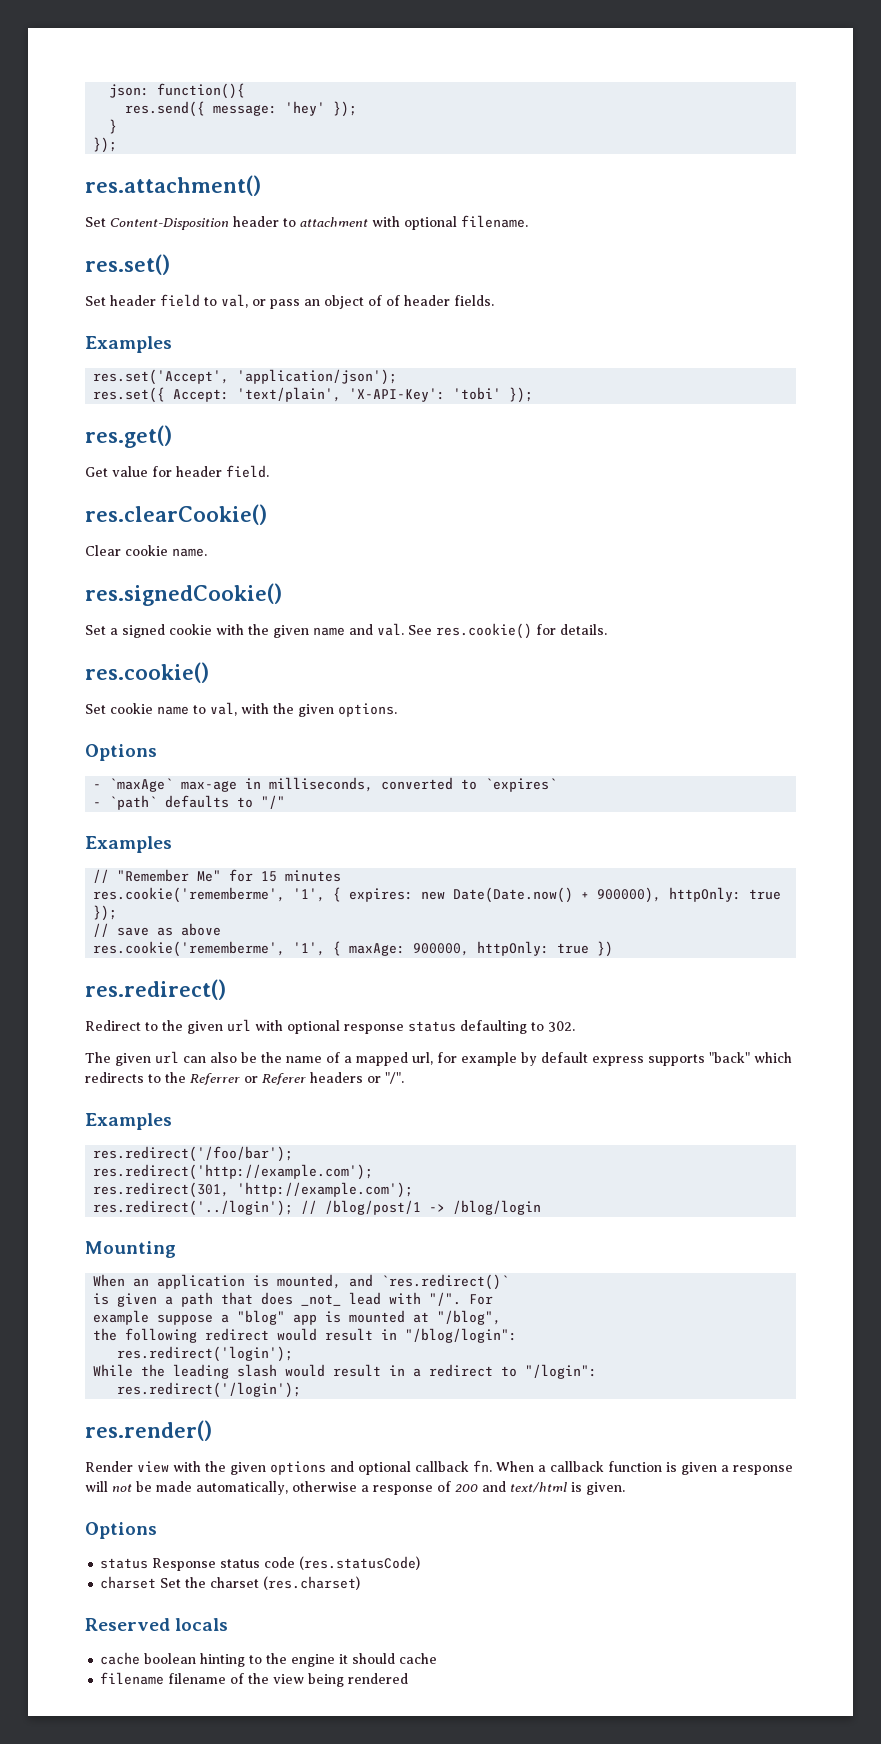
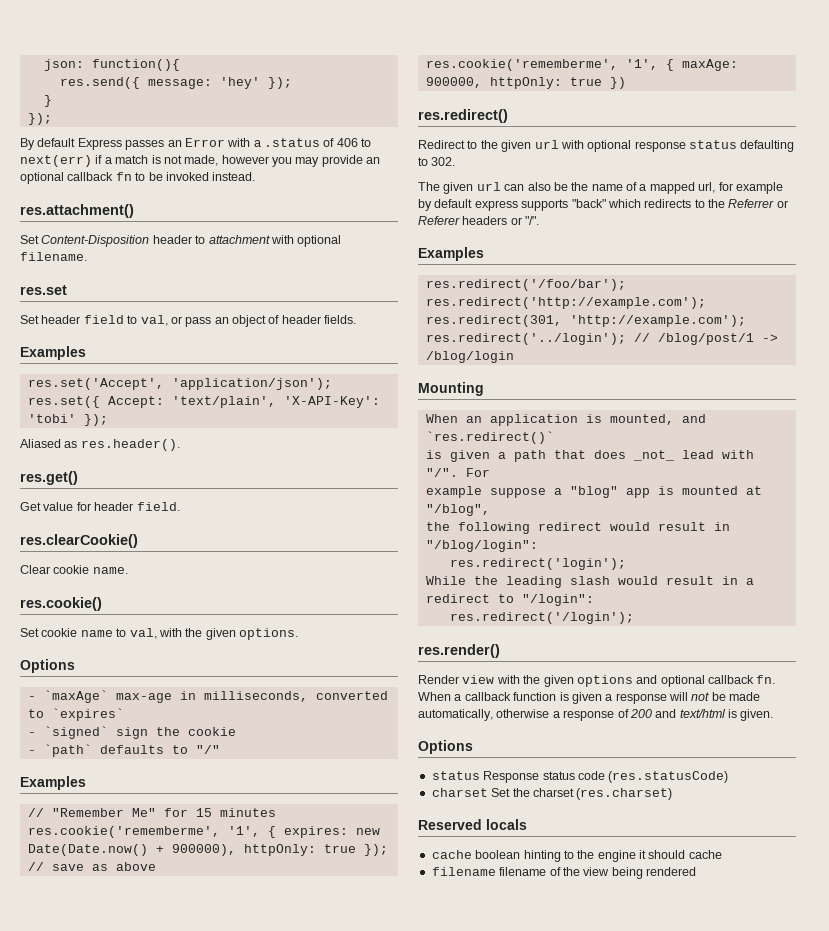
(118, 145) none -> [20,138,372,150] [20,155,381,167] [20,172,256,184] // By default Express passes an Error with a .status of 406 to next(err) if a match is not made, however you may provide an optional callback fn to be invoked instead.
[85,254,170,275] res.set() -> [20,285,67,295] res.set
[386,295,400,306] of -> (280, 319) none
(534, 395) none -> [20,439,180,451] // Aliased as res.header().
[85,583,282,606] [85,623,607,639] // res.signedCookie() // Set a signed cookie with the given name and val. See res.cookie() for details. -> (128, 570) none
(558, 785) none -> [27,726,236,739] // - `signed` sign the cookie

